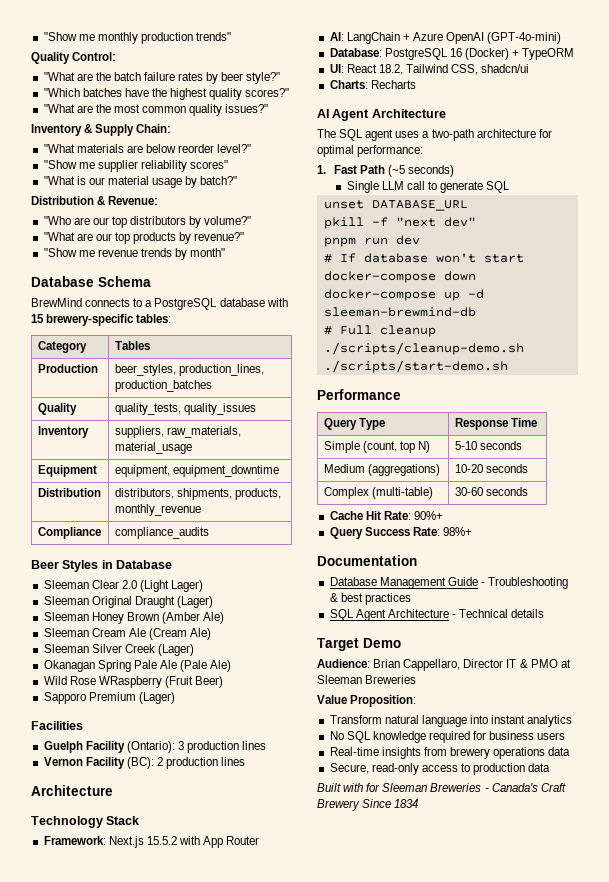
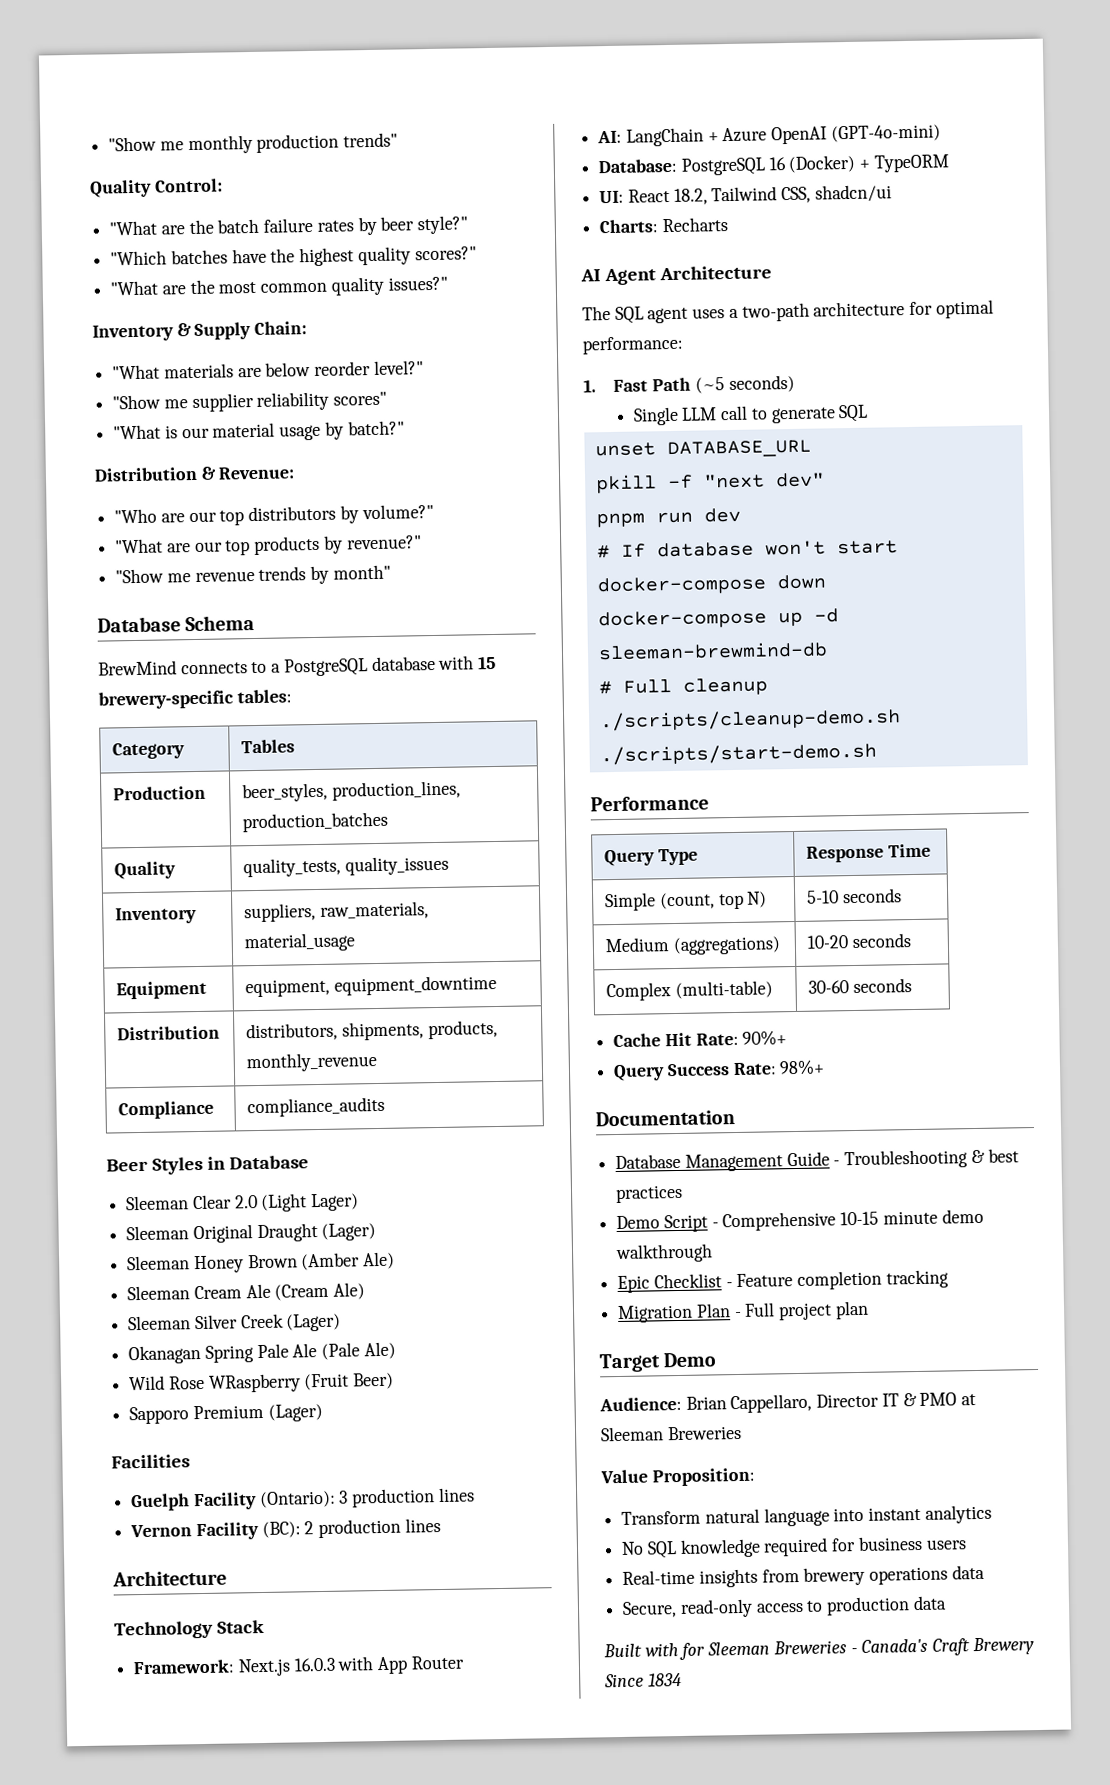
[146,836,177,845] 15.5.2 -> [293,1657,336,1672] 16.0.3
[329,609,545,621] SQL Agent Architecture - Technical details -> [616,1208,984,1233] [615,1243,714,1264] [617,1269,949,1294] [617,1300,869,1324] Demo Script - Comprehensive 10-15 minute demo walkthrough // Epic Checklist - Feature completion tracking // Migration Plan - Full project plan

